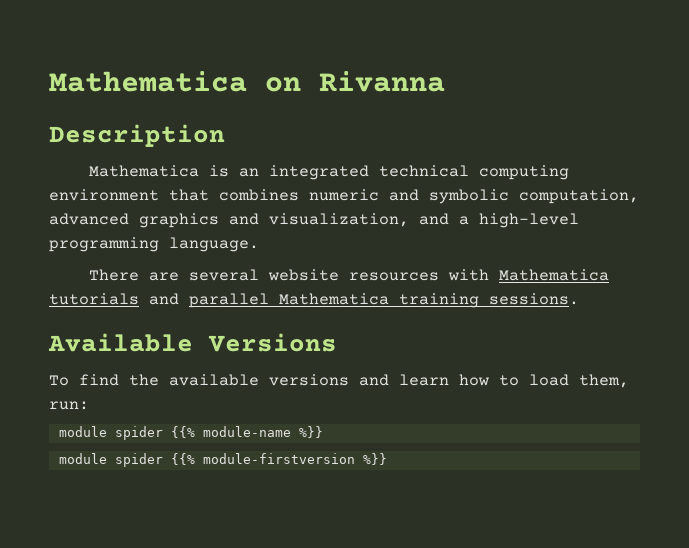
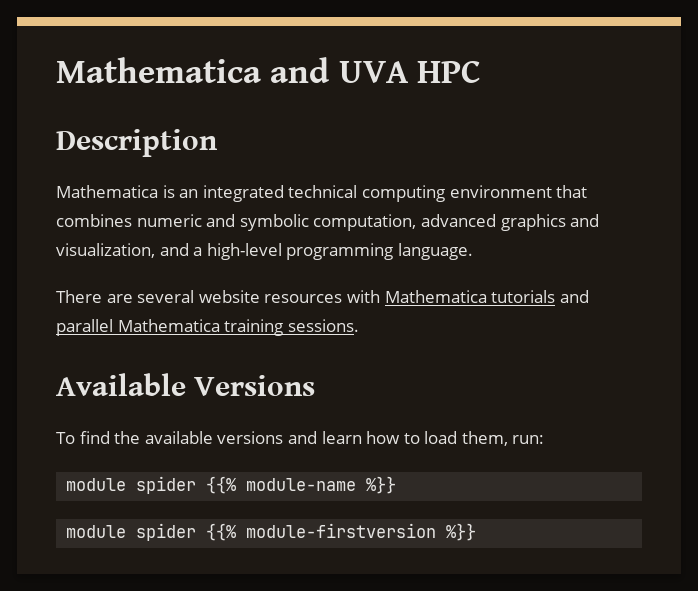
[49,71,445,92] Mathematica on Rivanna -> [56,57,482,83] Mathematica and UVA HPC

